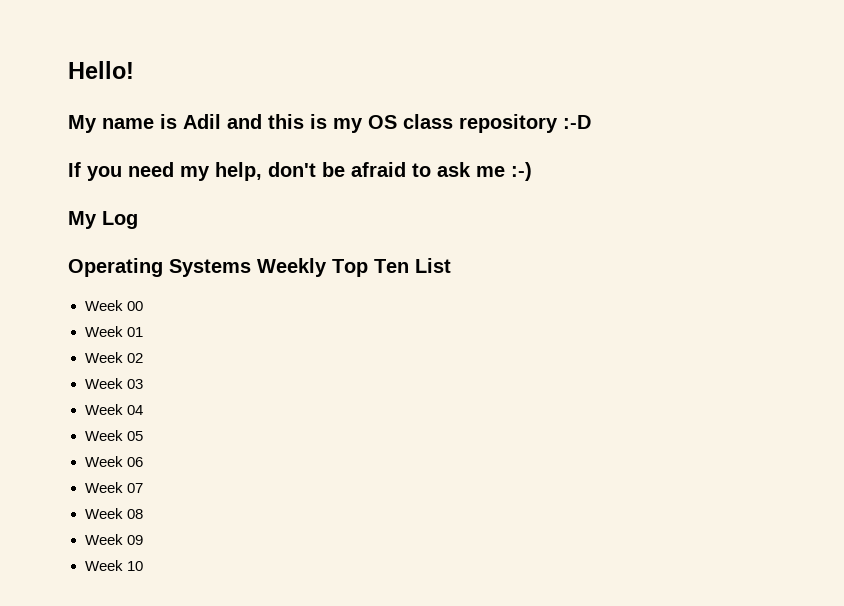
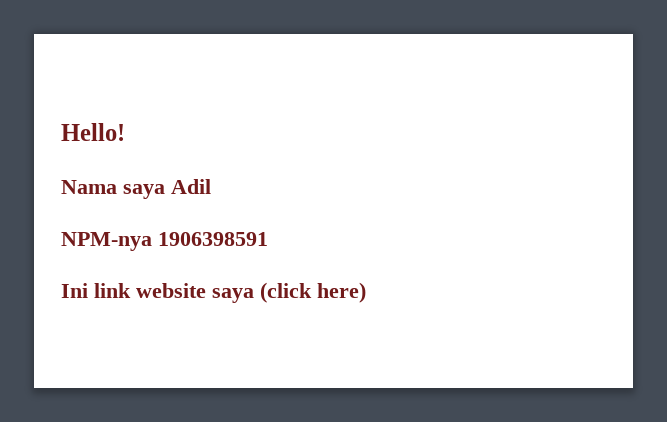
[68,114,591,133] [68,162,532,181] [68,211,138,229] [68,258,451,277] [84,300,143,311] [84,326,143,337] [84,352,143,363] [84,378,143,389] [84,404,143,415] [84,430,143,441] [84,456,143,467] [84,482,143,493] [84,508,143,519] [84,534,143,545] [84,560,143,571] My name is Adil and this is my OS class repository :-D // If you need my help, don't be afraid to ask me :-) // My Log // Operating Systems Weekly Top Ten List // Week 00 // Week 01 // Week 02 // Week 03 // Week 04 // Week 05 // Week 06 // Week 07 // Week 08 // Week 09 // Week 10 -> [61,179,211,199] [61,232,268,251] [61,282,366,303] Nama saya Adil // NPM-nya 1906398591 // Ini link website saya (click here)

